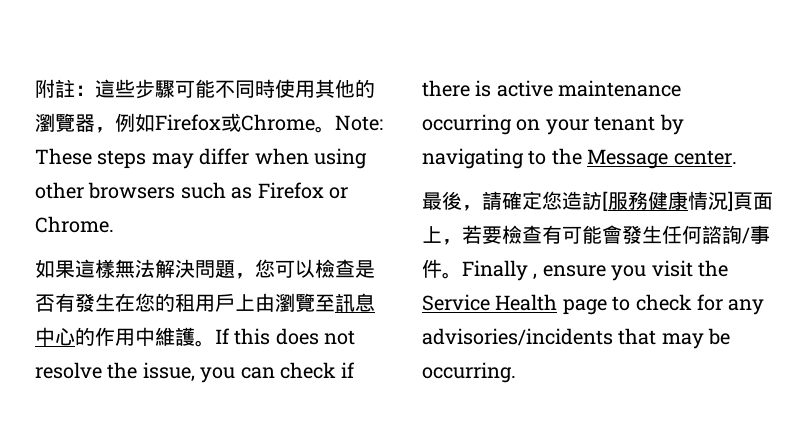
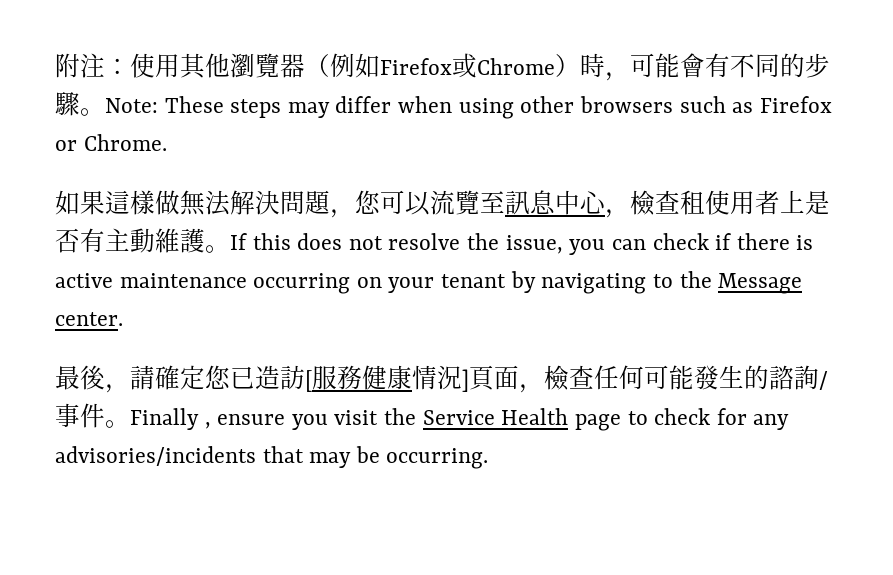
[55,79,375,99] [35,113,315,133] 註：這些步驟可能不同時使用其他的瀏覽器，例如Firefox或Chrome -> [80,53,830,81] [54,92,80,116] 注：使用其他瀏覽器（例如Firefox或Chrome）時，可能會有不同的步驟
(115, 268) none -> [155,190,180,215] 做
[315,259,375,278] [35,293,375,312] [35,327,155,346] 檢查是否有發生在您的租用戶上由瀏覽至訊息中心的作用中 -> [430,190,830,218] [55,228,155,253] 流覽至訊息中心，檢查租使用者上是否有主動
(562, 200) none -> [230,366,255,389] 已
[422,225,702,245] 上，若要檢查有可能會發生任何 -> [519,365,769,393] ，檢查任何可能發生的

